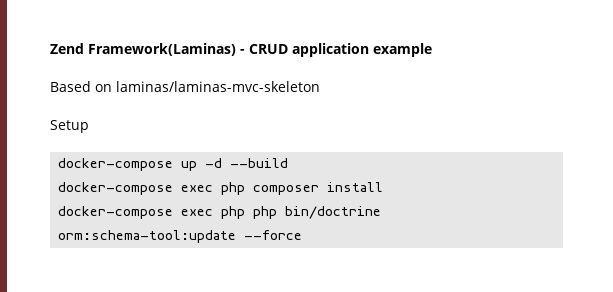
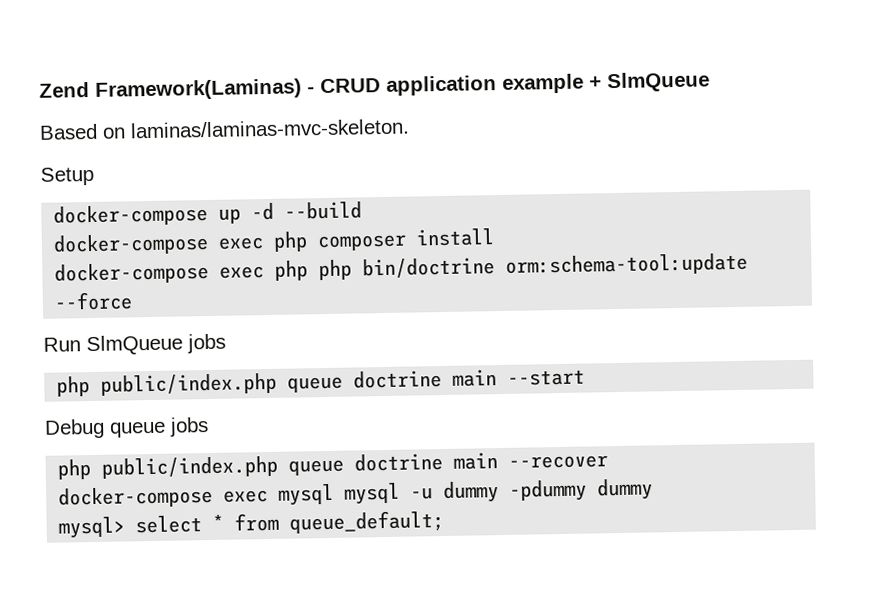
(432, 50) none -> [589,71,710,93] + SlmQueue
[116,81,320,92] laminas/laminas-mvc-skeleton -> [130,118,410,139] laminas/laminas-mvc-skeleton.
(303, 235) none -> [43,333,226,356] [56,369,586,397] [44,417,209,439] [57,452,609,480] [58,478,654,509] [58,509,445,539] // Run SlmQueue jobs // php public/index.php queue doctrine main --start // Debug queue jobs // php public/index.php queue doctrine main --recover // docker-compose exec mysql mysql -u dummy -pdummy dummy // mysql> select * from queue_default;

